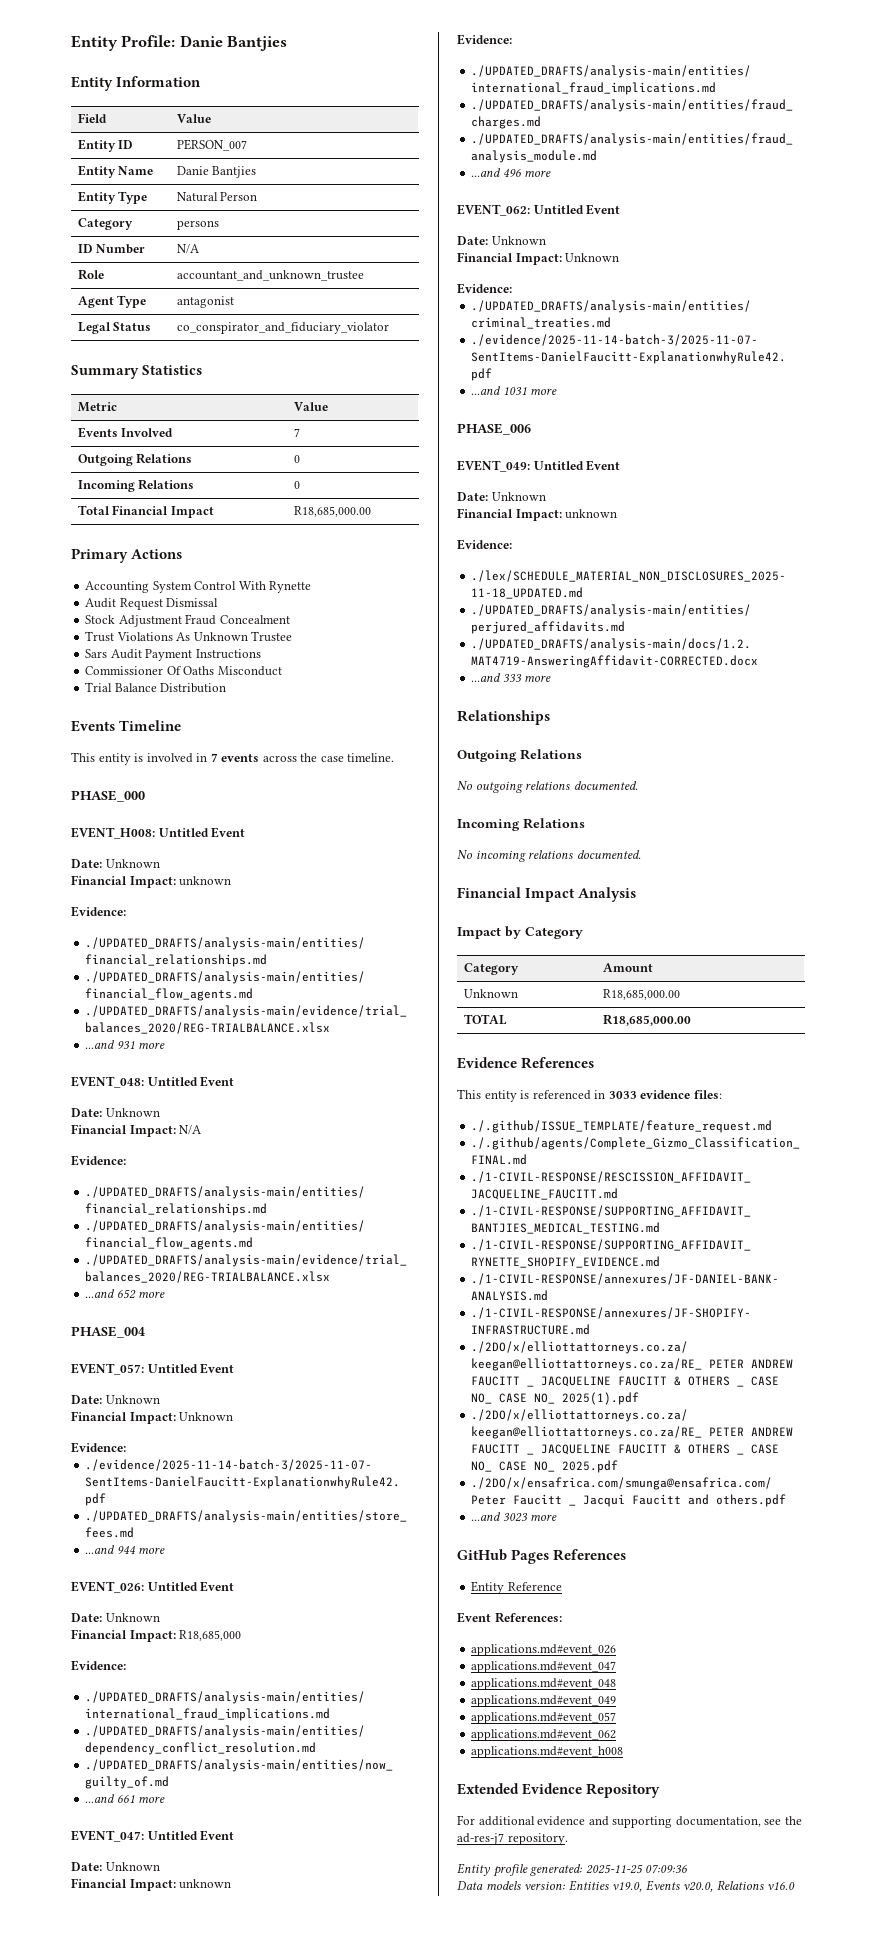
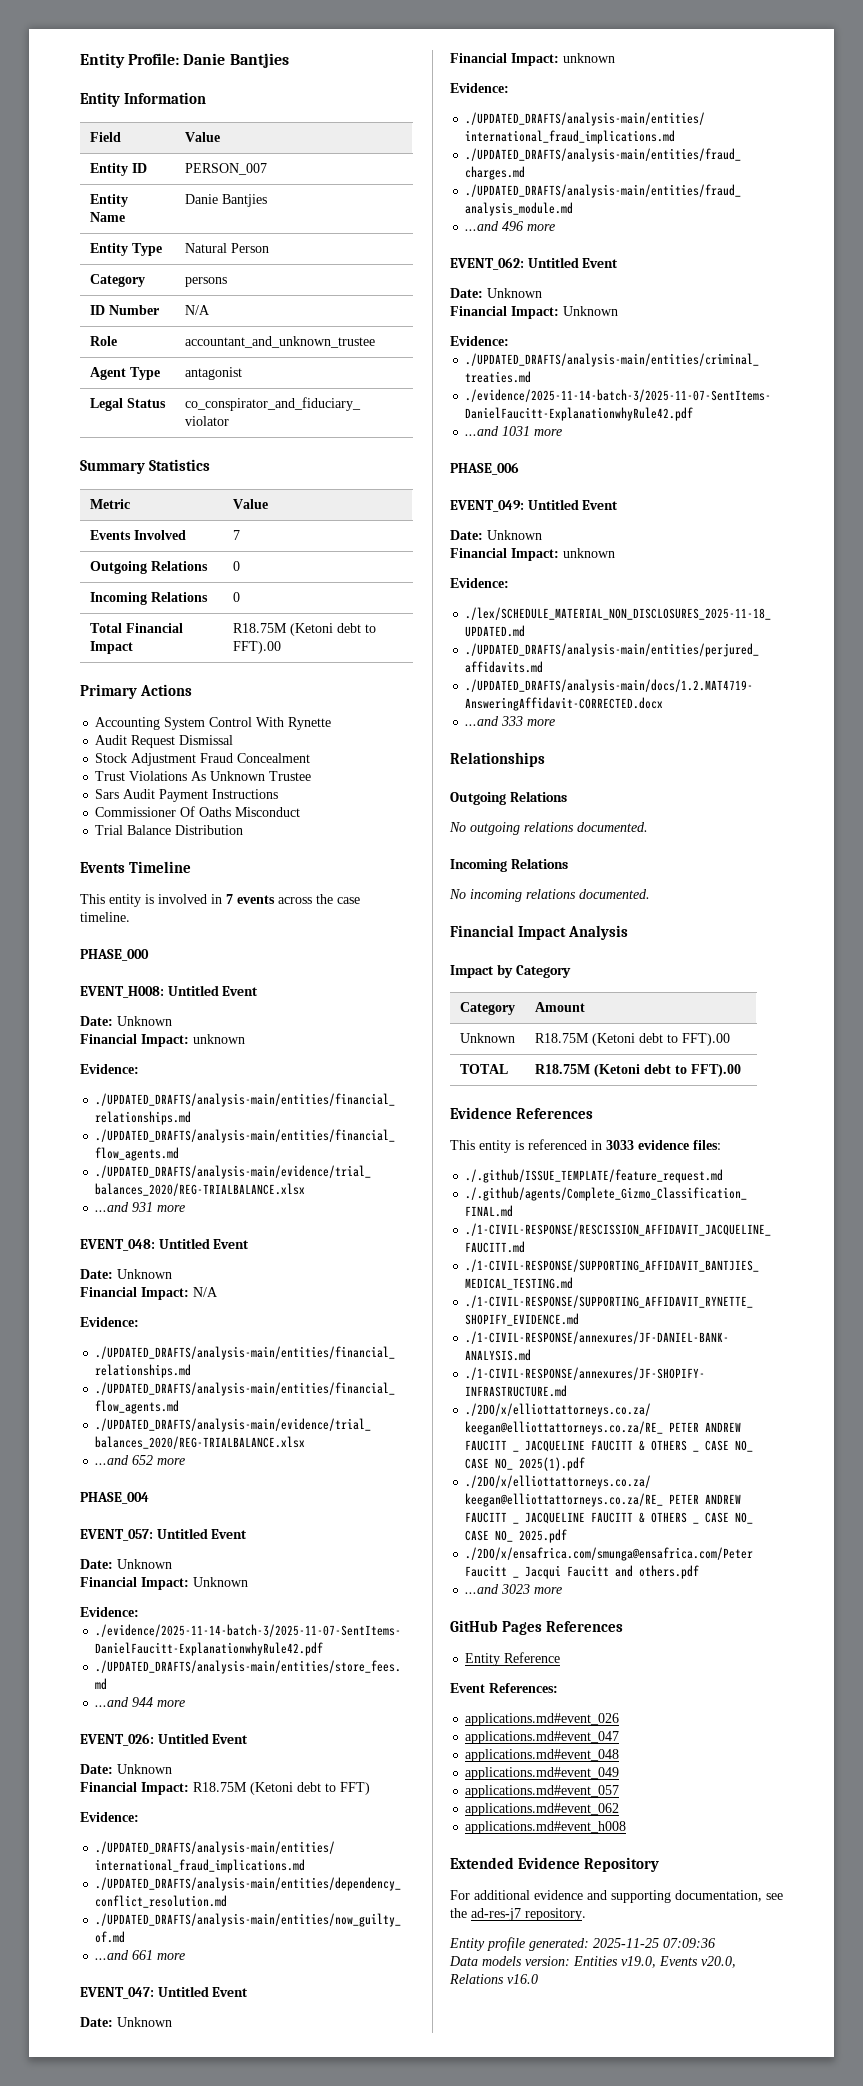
[293,506,371,517] R18,685,000.00 -> [232,623,376,636] [232,641,281,654] R18.75M (Ketoni debt to FFT).00
[179,1630,242,1641] R18,685,000 -> [193,1782,370,1795] R18.75M (Ketoni debt to FFT)
[602,989,680,1000] [463,1014,507,1025] [602,1014,691,1026] R18,685,000.00 // TOTAL | R18,685,000.00 -> [534,1033,730,1046] [459,1064,508,1074] [534,1064,741,1077] R18.75M (Ketoni debt to FFT).00 // TOTAL | R18.75M (Ketoni debt to FFT).00

